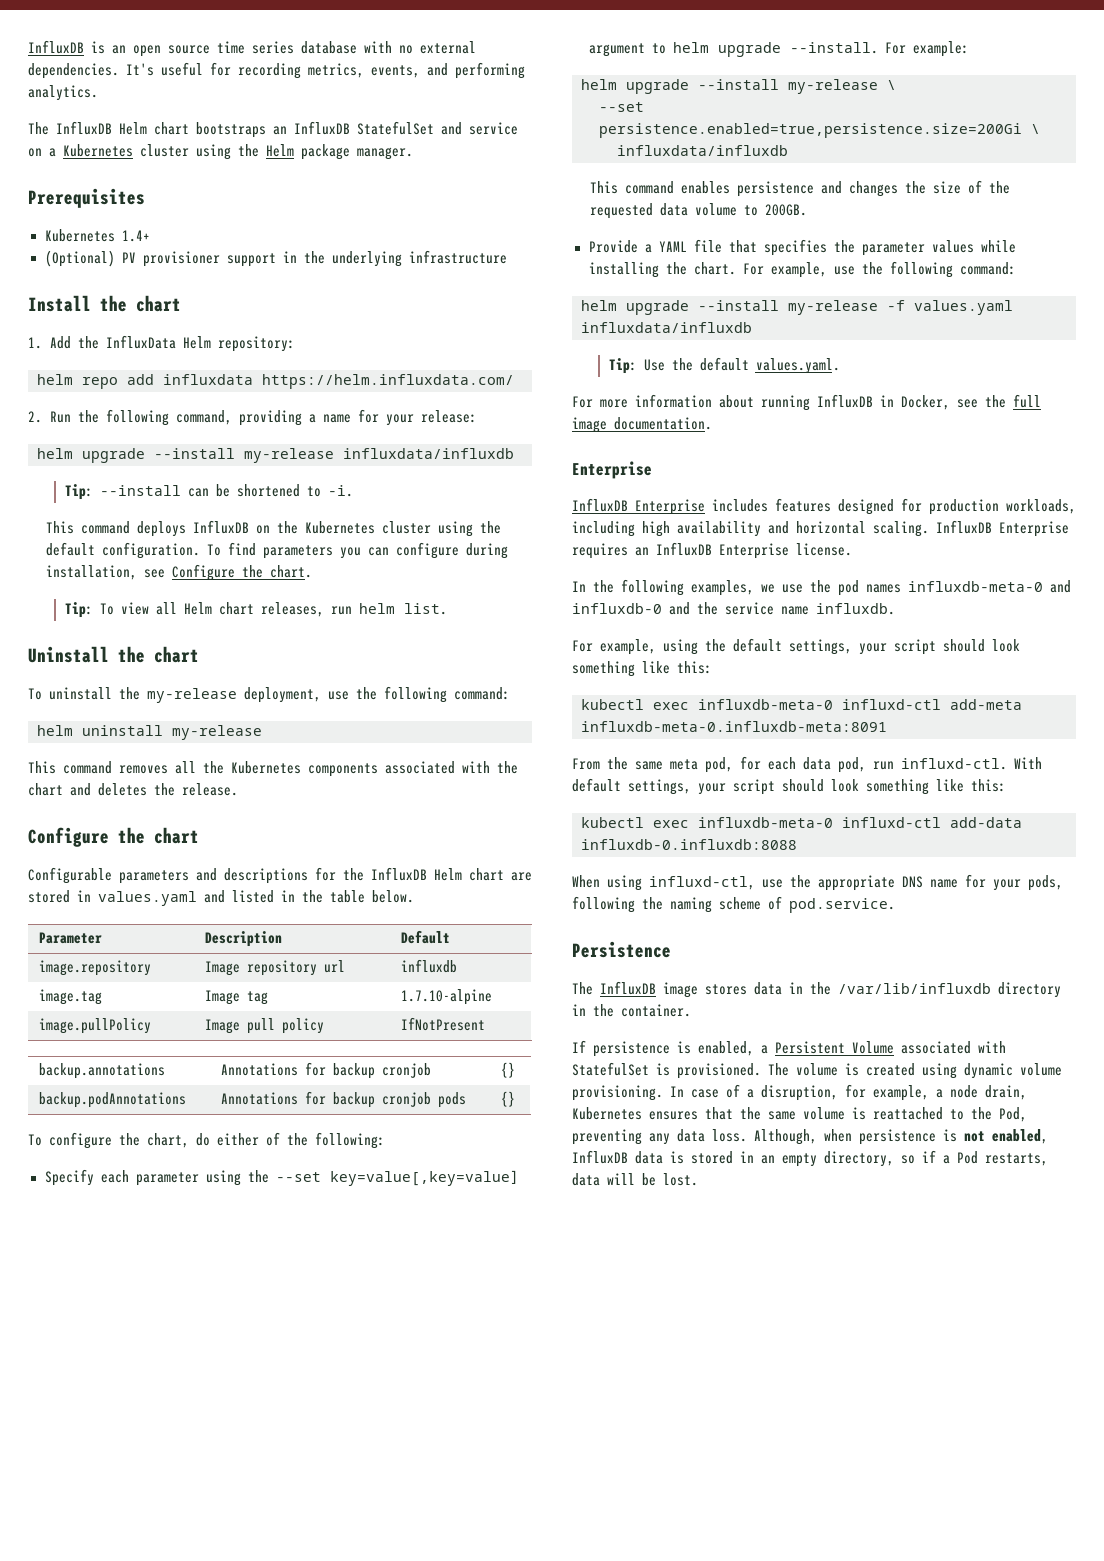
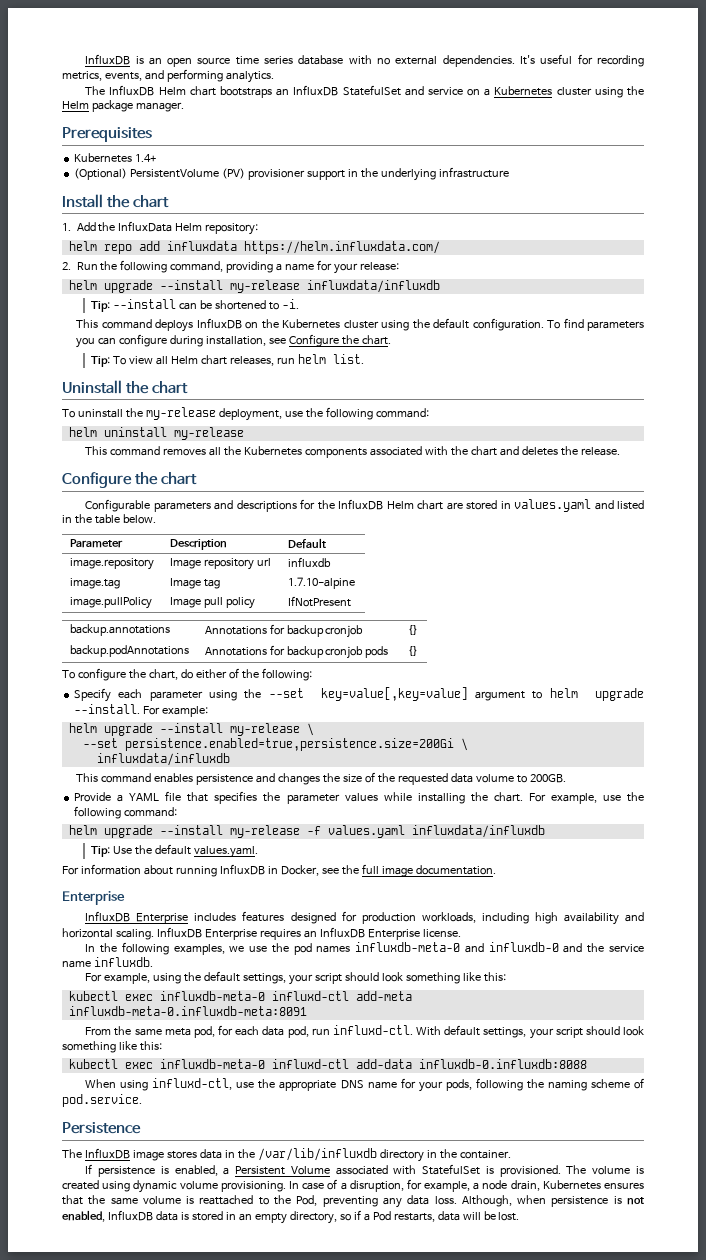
[121,252,136,263] PV -> [130,168,246,179] PersistentVolume (PV)
[600,399,628,408] more -> (79, 870) none

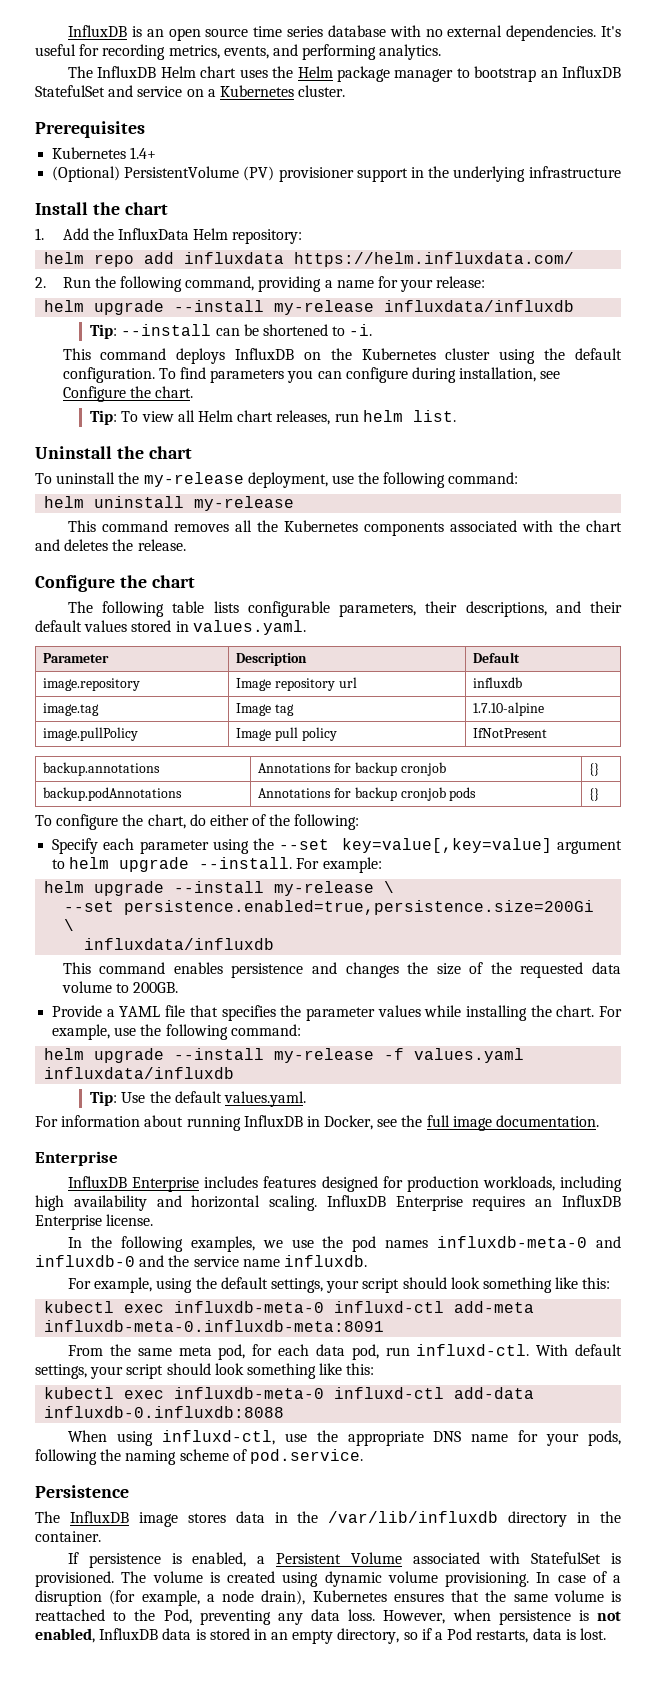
[219,86,272,98] bootstraps -> [239,66,537,82] uses the Helm package manager to bootstrap
[556,86,644,98] [62,100,184,112] cluster using the Helm package manager. -> [298,85,346,97] cluster.
[85,499,644,512] [62,514,156,524] Configurable parameters and descriptions for the InfluxDB Helm chart are stored in values.yaml and listed in the table below. -> [68,601,622,617] [35,620,306,635] The following table lists configurable parameters, their descriptions, and their default values stored in values.yaml.
[349,1179,422,1192] disruption, for -> [35,1590,136,1606] disruption (for
[510,1180,540,1191] drain, -> [261,1590,306,1605] drain),
[461,1195,512,1207] Although, -> [383,1610,446,1624] However,
[462,1211,496,1220] will be -> [565,1629,576,1640] is

